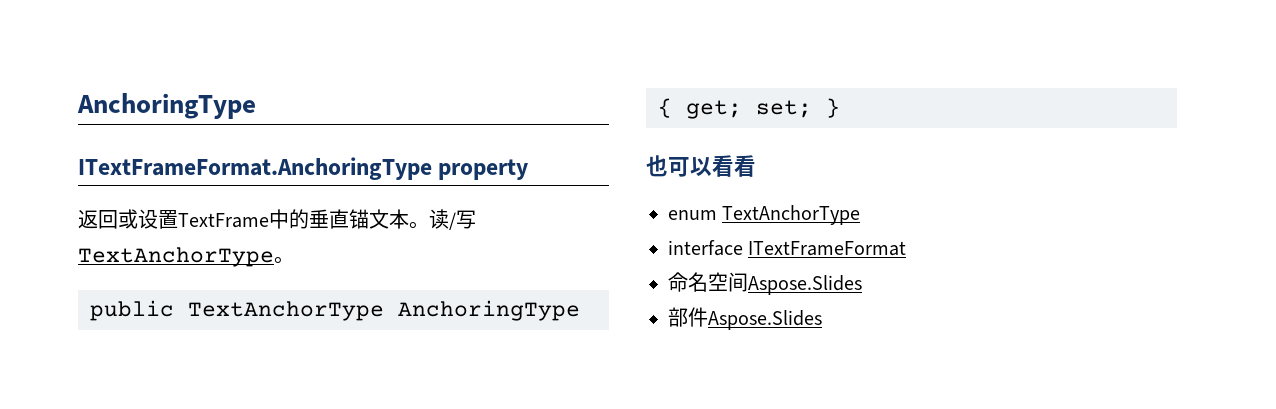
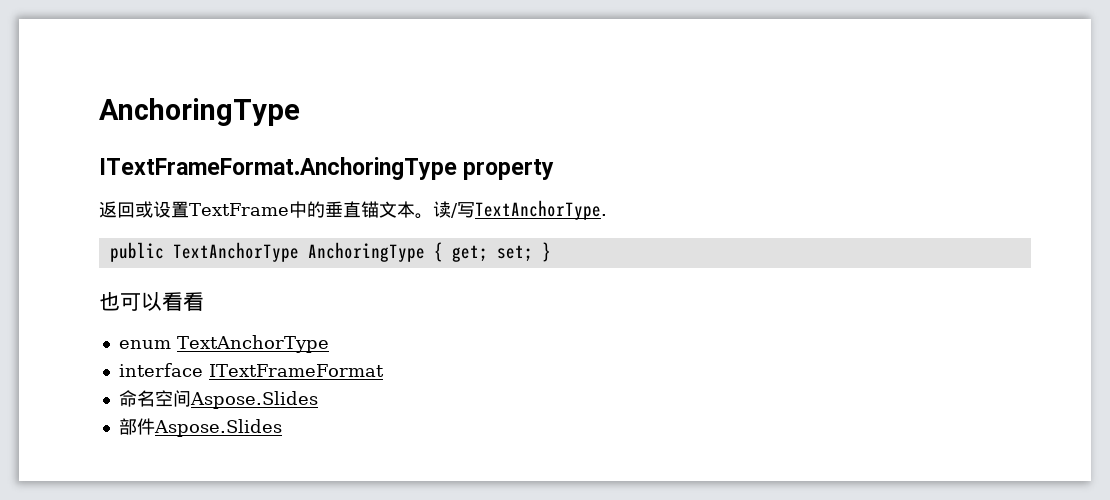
[78,247,294,267] TextAnchorType。 -> [474,200,607,220] TextAnchorType.

